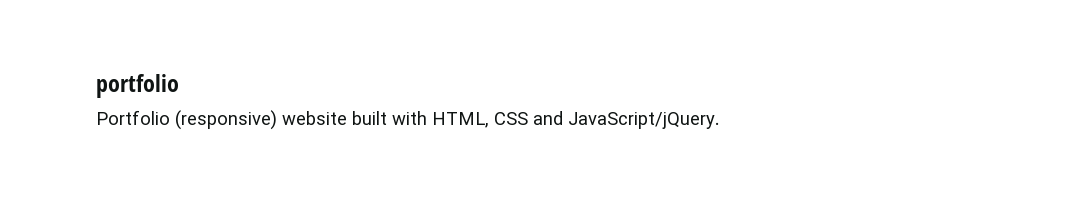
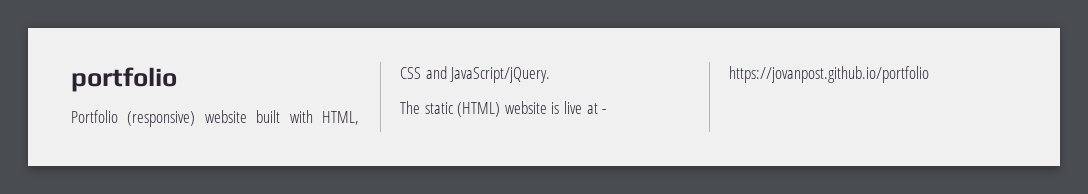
(719, 120) none -> [400,101,607,117] [729,66,929,83] // The static (HTML) website is live at - https://jovanpost.github.io/portfolio

